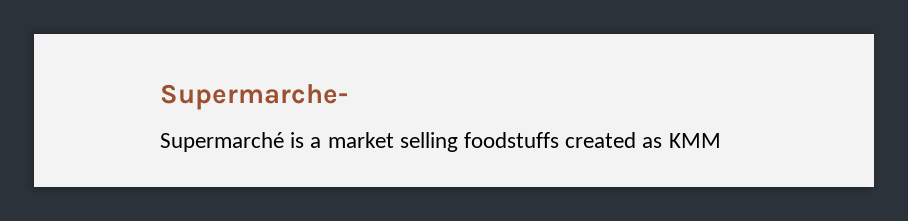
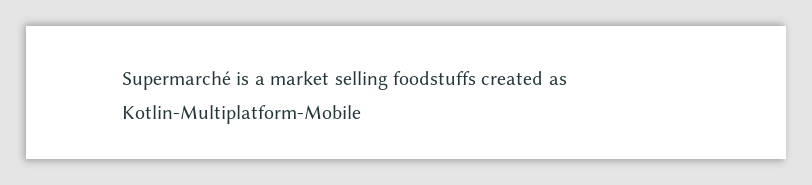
[160,84,348,110] Supermarche- // -> (122, 80) none
[668,133,721,148] KMM -> [122,105,361,124] Kotlin-Multiplatform-Mobile

